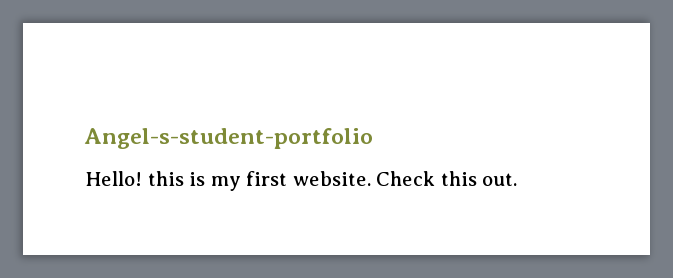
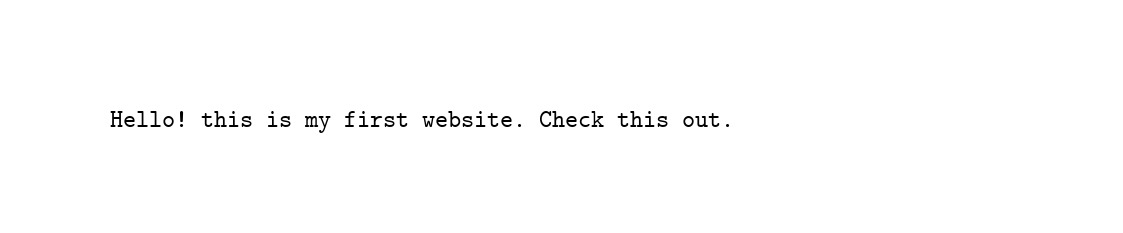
[84,128,373,149] Angel-s-student-portfolio // -> (110, 119) none

